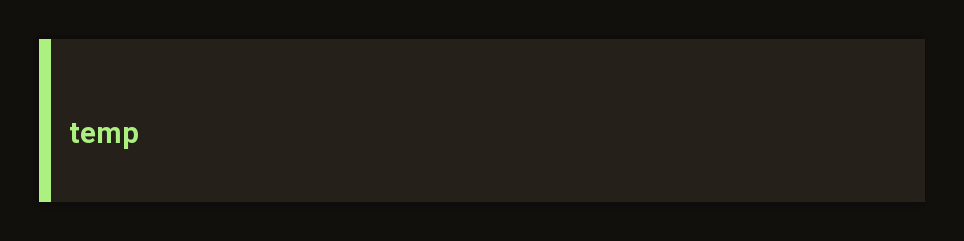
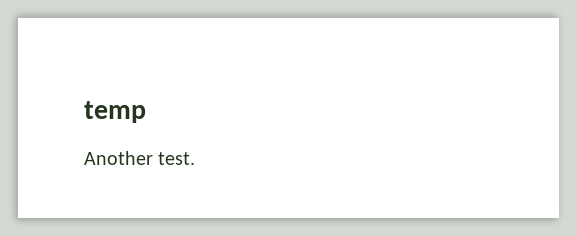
(139, 136) none -> [84,151,196,165] // Another test.

